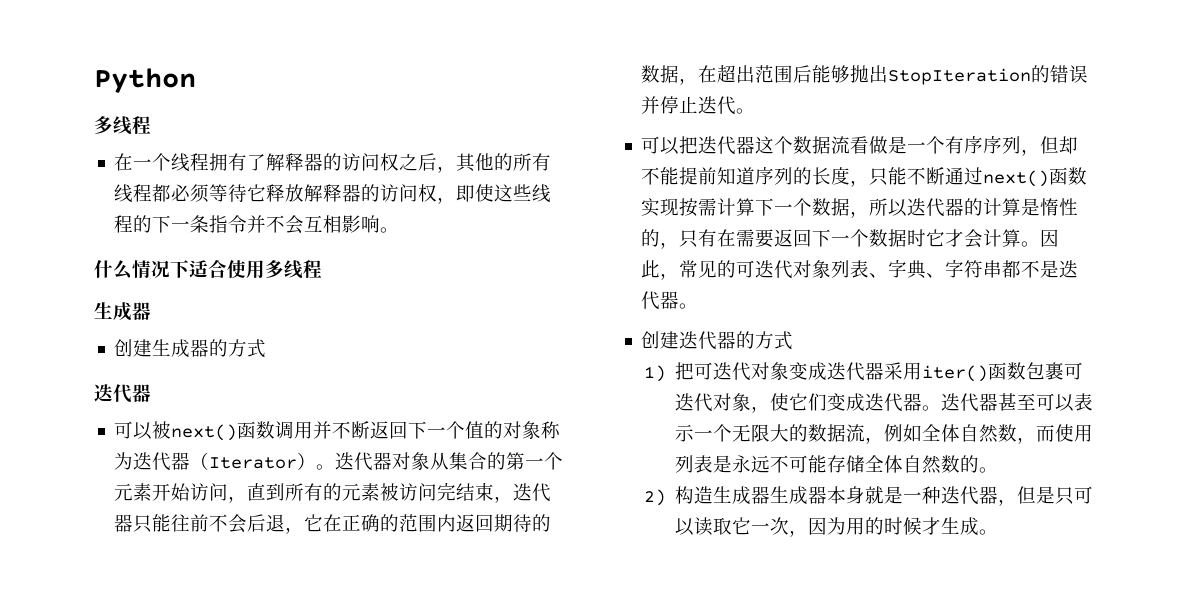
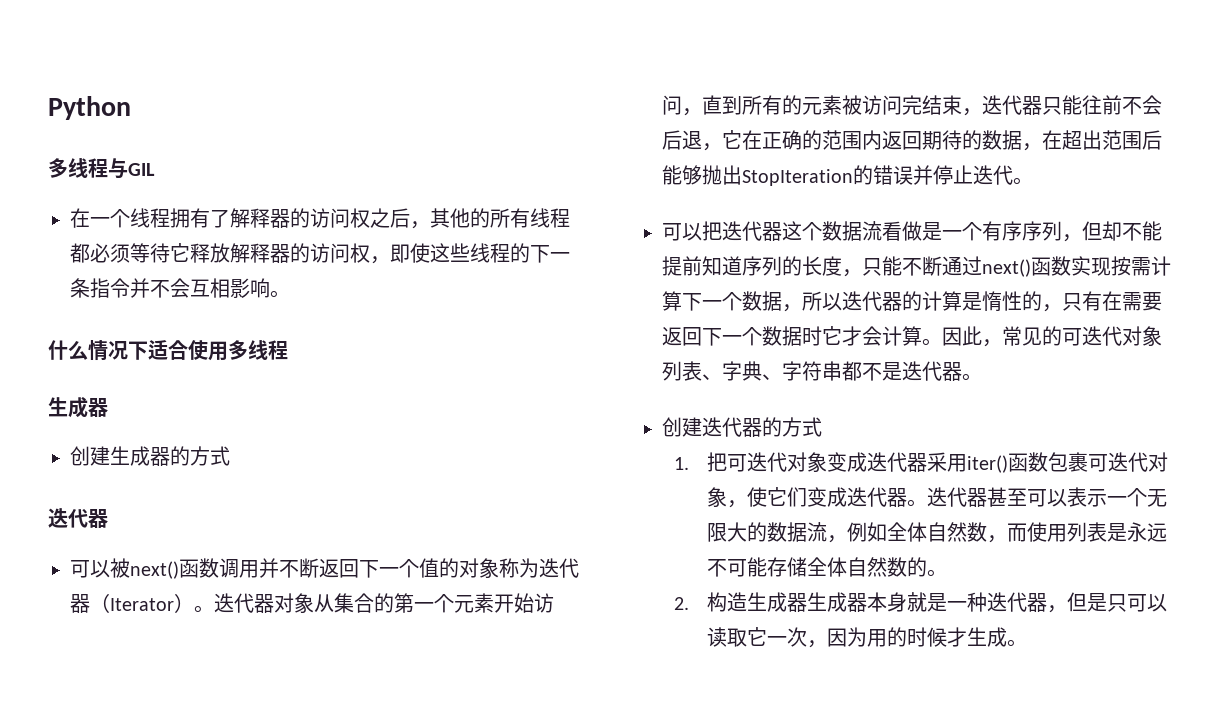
(151, 125) none -> [108,158,155,179] 与GIL
[643,365,666,382] 1) -> [673,457,689,470] 1.
[643,489,666,506] 2) -> [673,597,689,610] 2.

